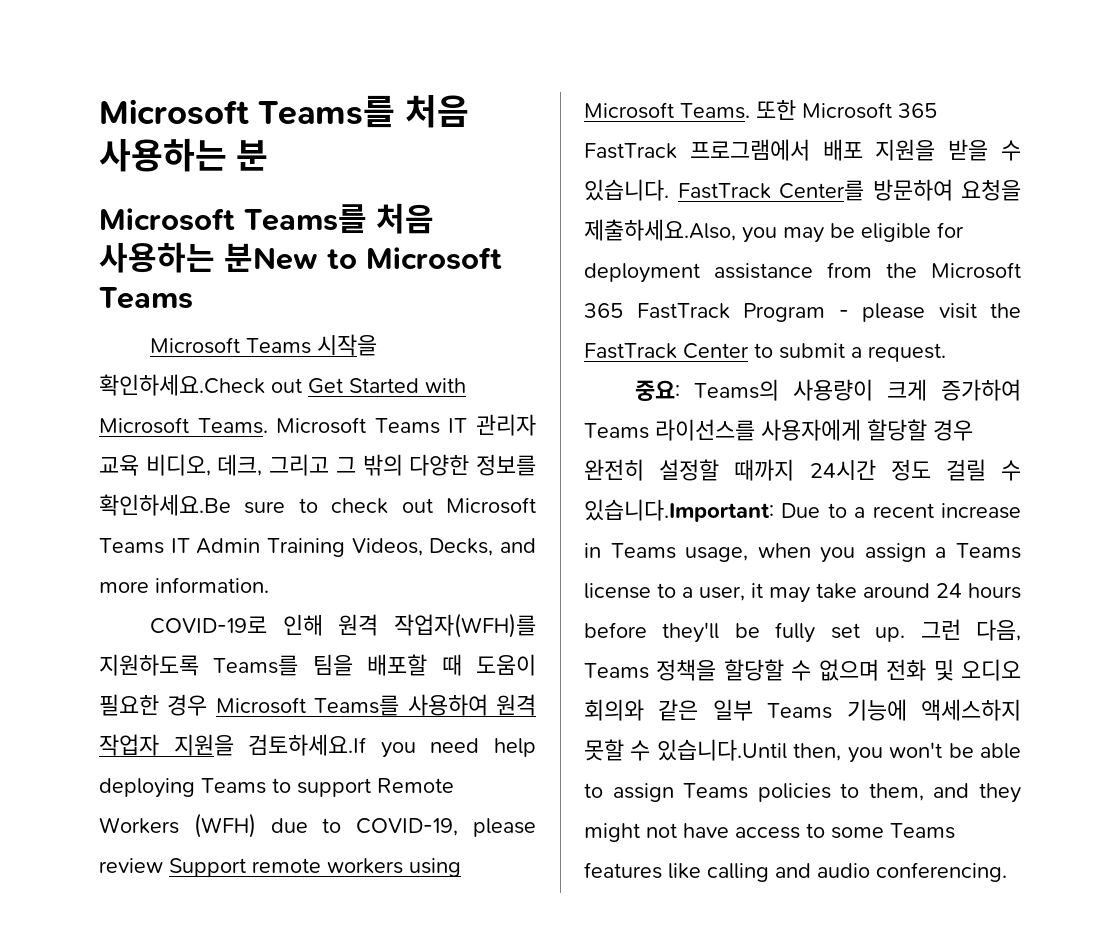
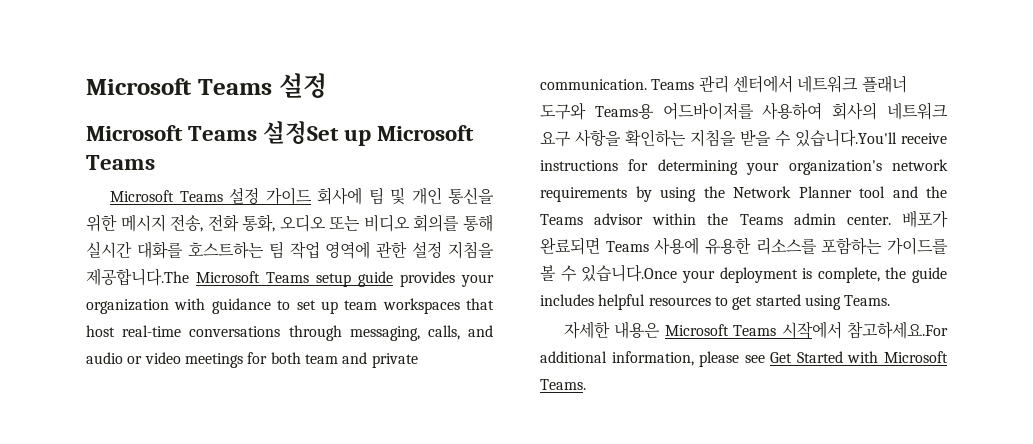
[99,94,469,128] [99,138,269,172] [99,203,434,234] [99,242,502,273] [99,287,193,309] [150,334,378,356] [99,374,302,396] Microsoft Teams를 처음 사용하는 분 // Microsoft Teams를 처음 사용하는 분New to Microsoft Teams // Microsoft Teams 시작을 확인하세요.Check out -> [86,73,327,98] [86,121,475,146] [86,155,155,170] [110,187,494,205] [86,214,493,232] [86,241,494,259] [86,268,494,287] [86,298,494,314] [86,325,494,341] [86,352,418,368] [540,75,907,93] [540,102,948,120] [540,129,947,147] [540,159,948,175] [540,186,947,202] [540,210,948,228] [540,237,949,255] [540,264,947,283] [540,294,891,310] [564,321,948,339] [540,351,765,367] Microsoft Teams 설정 // Microsoft Teams 설정Set up Microsoft Teams // Microsoft Teams 설정 가이드 회사에 팀 및 개인 통신을 위한 메시지 전송, 전화 통화, 오디오 또는 비디오 회의를 통해 실시간 대화를 호스트하는 팀 작업 영역에 관한 설정 지침을 제공합니다.The Microsoft Teams setup guide provides your organization with guidance to set up team workspaces that host real-time conversations through messaging, calls, and audio or video meetings for both team and private communication. Teams 관리 센터에서 네트워크 플래너 도구와 Teams용 어드바이저를 사용하여 회사의 네트워크 요구 사항을 확인하는 지침을 받을 수 있습니다.You'll receive instructions for determining your organization's network requirements by using the Network Planner tool and the Teams advisor within the Teams admin center. 배포가 완료되면 Teams 사용에 유용한 리소스를 포함하는 가이드를 볼 수 있습니다.Once your deployment is complete, the guide includes helpful resources to get started using Teams. // 자세한 내용은 Microsoft Teams 시작에서 참고하세요.For additional information, please see
[276,414,536,436] [99,454,536,476] [99,494,536,516] [99,538,536,557] [99,577,269,593] [150,613,536,638] [99,654,536,676] [99,694,536,716] [99,734,536,758] [99,778,454,798] [99,813,536,838] [99,858,461,877] [584,100,937,120] [584,139,1021,161] [584,179,1021,201] [584,219,964,243] [584,262,1021,283] [584,303,1021,322] [584,343,946,362] [635,379,1021,401] [584,419,973,441] [584,459,1021,481] [584,499,1021,522] [584,543,1021,563] [584,583,1021,603] [584,619,1021,643] [584,659,1021,681] [584,699,1021,721] [584,739,1021,763] [584,783,1021,803] [584,823,955,842] [584,862,1007,882] Microsoft Teams IT 관리자 교육 비디오, 데크, 그리고 그 밖의 다양한 정보를 확인하세요.Be sure to check out Microsoft Teams IT Admin Training Videos, Decks, and more information. // COVID-19로 인해 원격 작업자(WFH)를 지원하도록 Teams를 팀을 배포할 때 도움이 필요한 경우 Microsoft Teams를 사용하여 원격 작업자 지원을 검토하세요.If you need help deploying Teams to support Remote Workers (WFH) due to COVID-19, please review Support remote workers using Microsoft Teams. 또한 Microsoft 365 FastTrack 프로그램에서 배포 지원을 받을 수 있습니다. FastTrack Center를 방문하여 요청을 제출하세요.Also, you may be eligible for deployment assistance from the Microsoft 365 FastTrack Program - please visit the FastTrack Center to submit a request. // 중요: Teams의 사용량이 크게 증가하여 Teams 라이선스를 사용자에게 할당할 경우 완전히 설정할 때까지 24시간 정도 걸릴 수 있습니다.Important: Due to a recent increase in Teams usage, when you assign a Teams license to a user, it may take around 24 hours before they'll be fully set up. 그런 다음, Teams 정책을 할당할 수 없으며 전화 및 오디오 회의와 같은 일부 Teams 기능에 액세스하지 못할 수 있습니다.Until then, you won't be able to assign Teams policies to them, and they might not have access to some Teams features like calling and audio conferencing. -> (586, 384) none

